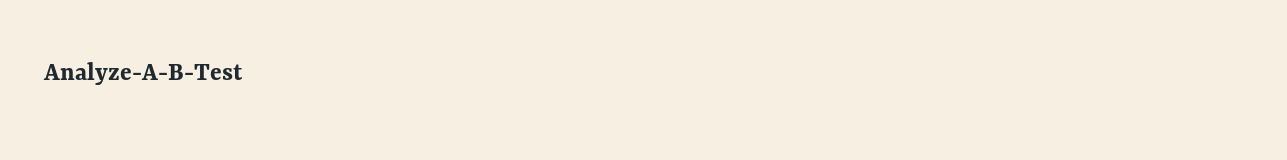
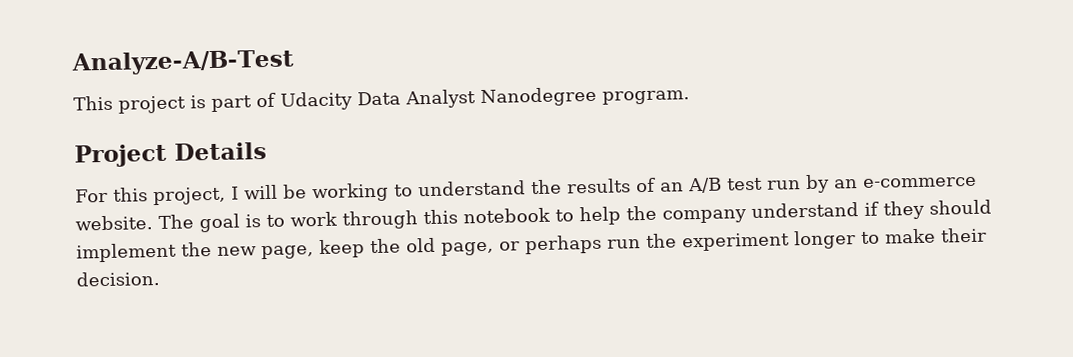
[43,62,243,85] Analyze-A-B-Test -> [71,49,294,76] [73,86,690,114] [74,141,267,168] [75,174,977,206] [75,199,992,233] [76,227,987,263] [76,270,160,287] Analyze-A/B-Test // This project is part of Udacity Data Analyst Nanodegree program. // Project Details // For this project, I will be working to understand the results of an A/B test run by an e-commerce website. The goal is to work through this notebook to help the company understand if they should implement the new page, keep the old page, or perhaps run the experiment longer to make their decision.

